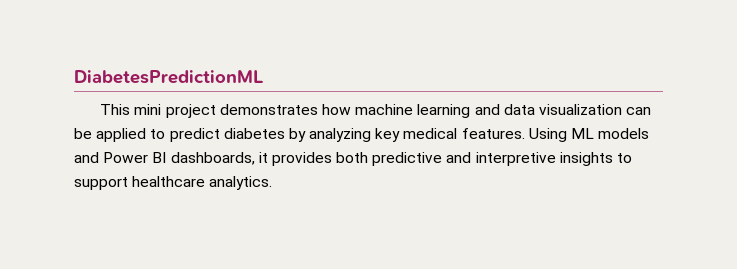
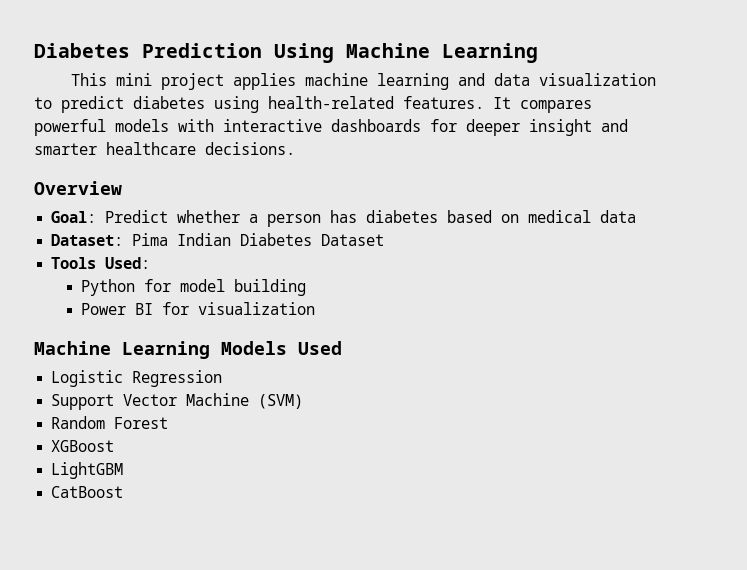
[74,70,263,84] DiabetesPredictionML -> [34,43,538,63] Diabetes Prediction Using Machine Learning
[219,104,351,115] demonstrates how -> [233,73,297,90] applies
[626,107,652,115] [74,128,650,142] [74,152,633,166] [74,176,273,190] can be applied to predict diabetes by analyzing key medical features. Using ML models and Power BI dashboards, it provides both predictive and interpretive insights to support healthcare analytics. -> [34,96,592,113] [34,119,628,136] [34,142,295,155] [34,181,122,195] [51,210,637,227] [51,233,385,246] [51,257,151,269] [80,279,306,296] [80,302,315,315] [34,341,342,359] [51,370,223,387] [51,393,304,410] [51,416,169,429] [51,440,115,452] [51,462,124,479] [51,486,124,498] to predict diabetes using health-related features. It compares powerful models with interactive dashboards for deeper insight and smarter healthcare decisions. // Overview // Goal: Predict whether a person has diabetes based on medical data // Dataset: Pima Indian Diabetes Dataset // Tools Used: // Python for model building // Power BI for visualization // Machine Learning Models Used // Logistic Regression // Support Vector Machine (SVM) // Random Forest // XGBoost // LightGBM // CatBoost

